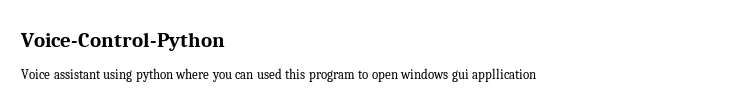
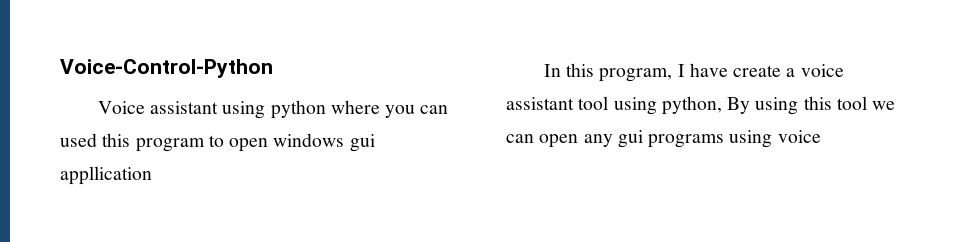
(537, 75) none -> [543,63,844,82] [506,96,896,115] [506,130,821,148] // In this program, I have create a voice assistant tool using python, By using this tool we can open any gui programs using voice

